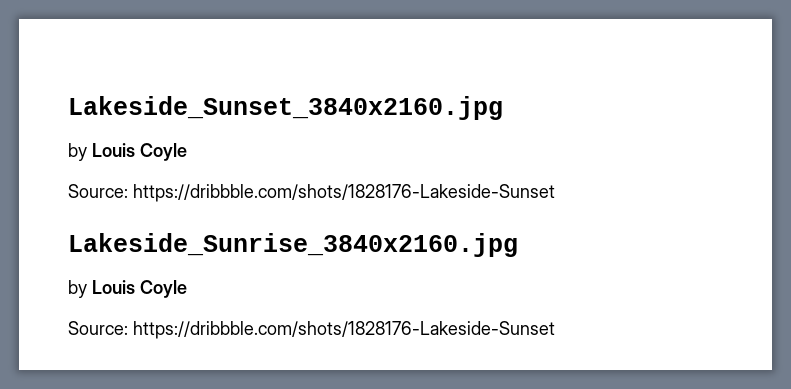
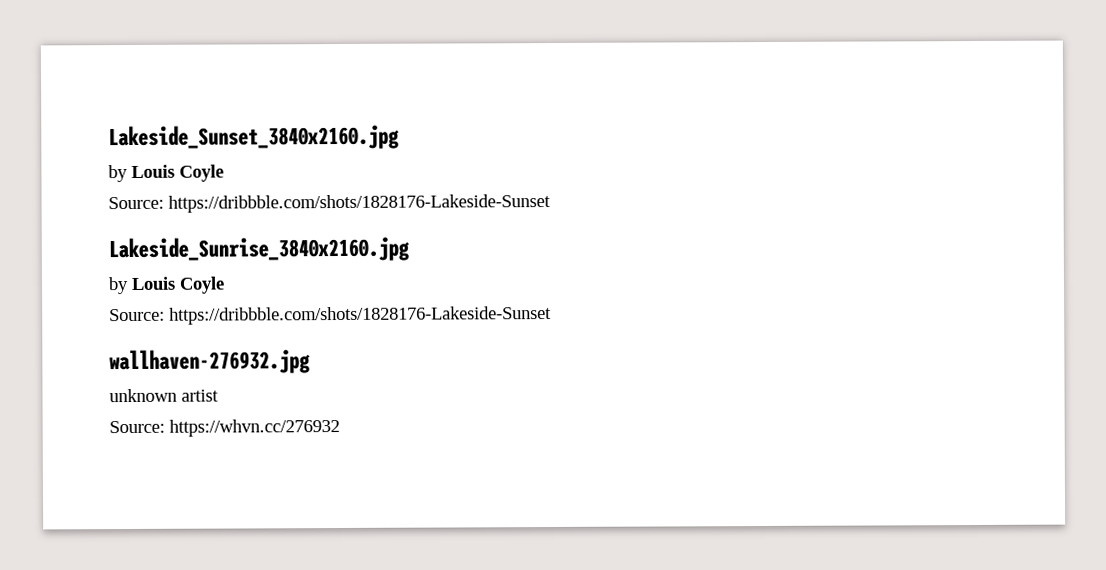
(555, 330) none -> [109,349,311,375] [109,388,219,403] [109,419,340,437] // wallhaven-276932.jpg // unknown artist // Source: https://whvn.cc/276932

